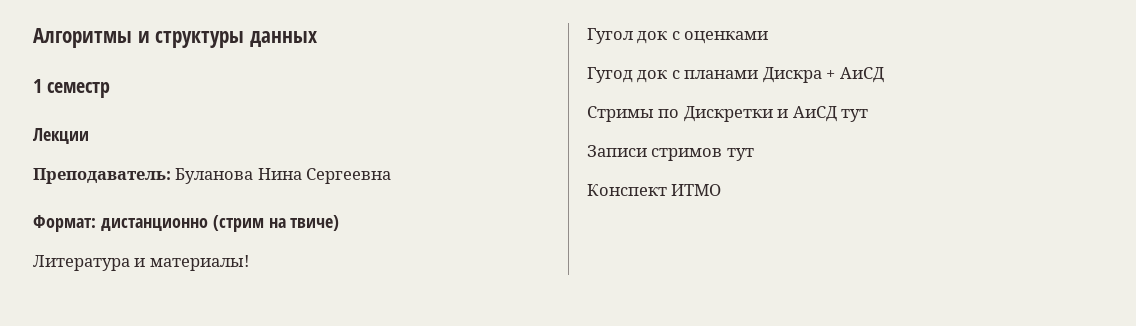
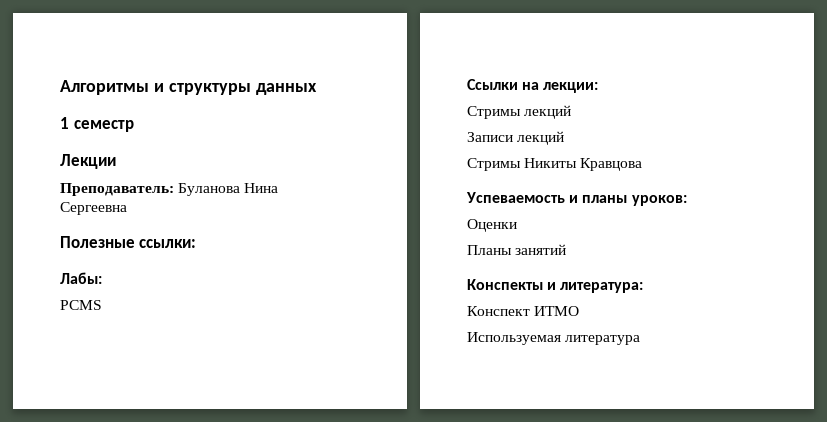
[33,215,340,232] [33,255,249,271] [587,28,769,44] [587,67,884,83] [587,106,869,122] [587,145,754,161] Формат: дистанционно (стрим на твиче) // Литература и материалы! // Гугол док с оценками // Гугод док с планами Дискра + АиСД // Стримы по Дискретки и АиСД тут // Записи стримов тут -> [60,236,197,248] [60,272,102,284] [60,300,102,310] [467,79,599,93] [467,105,572,119] [467,131,565,145] [467,158,643,171] [466,192,687,206] [467,219,517,232] [467,244,567,255] [467,279,644,293] Полезные ссылки: // Лабы: // PCMS // Ссылки на лекции: // Стримы лекций // Записи лекций // Стримы Никиты Кравцова // Успеваемость и планы уроков: // Оценки // Планы занятий // Конспекты и литература:
(722, 190) none -> [467,332,641,345] // Используемая литература

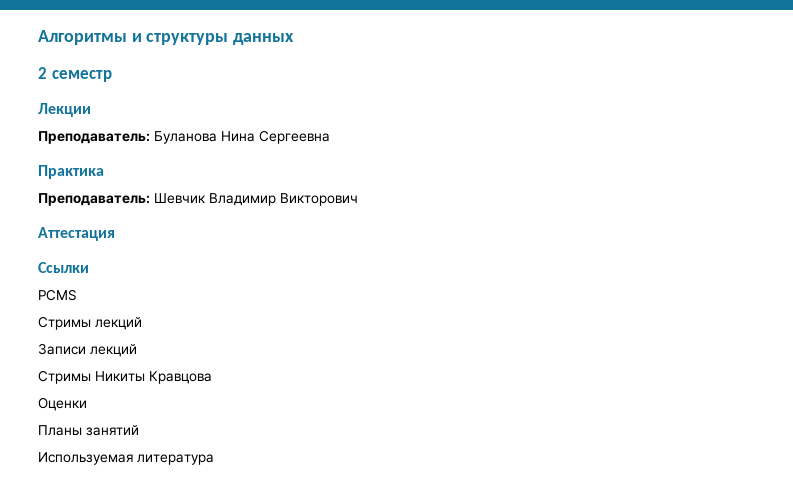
[60,117,69,129] 1 -> [38,67,47,79] 2
[60,236,197,248] [60,272,102,284] [60,300,102,310] [467,79,599,93] Полезные ссылки: // Лабы: // PCMS // Ссылки на лекции: -> [38,165,104,179] [38,193,358,206] [38,227,115,241] [38,262,89,273] [38,289,77,301] Практика // Преподаватель: Шевчик Владимир Викторович // Аттестация // Ссылки // PCMS
[466,192,687,206] // Успеваемость и планы уроков: -> (212, 377) none
[467,279,644,293] [467,306,580,316] // Конспекты и литература: // Конспект ИТМО -> (139, 430) none

